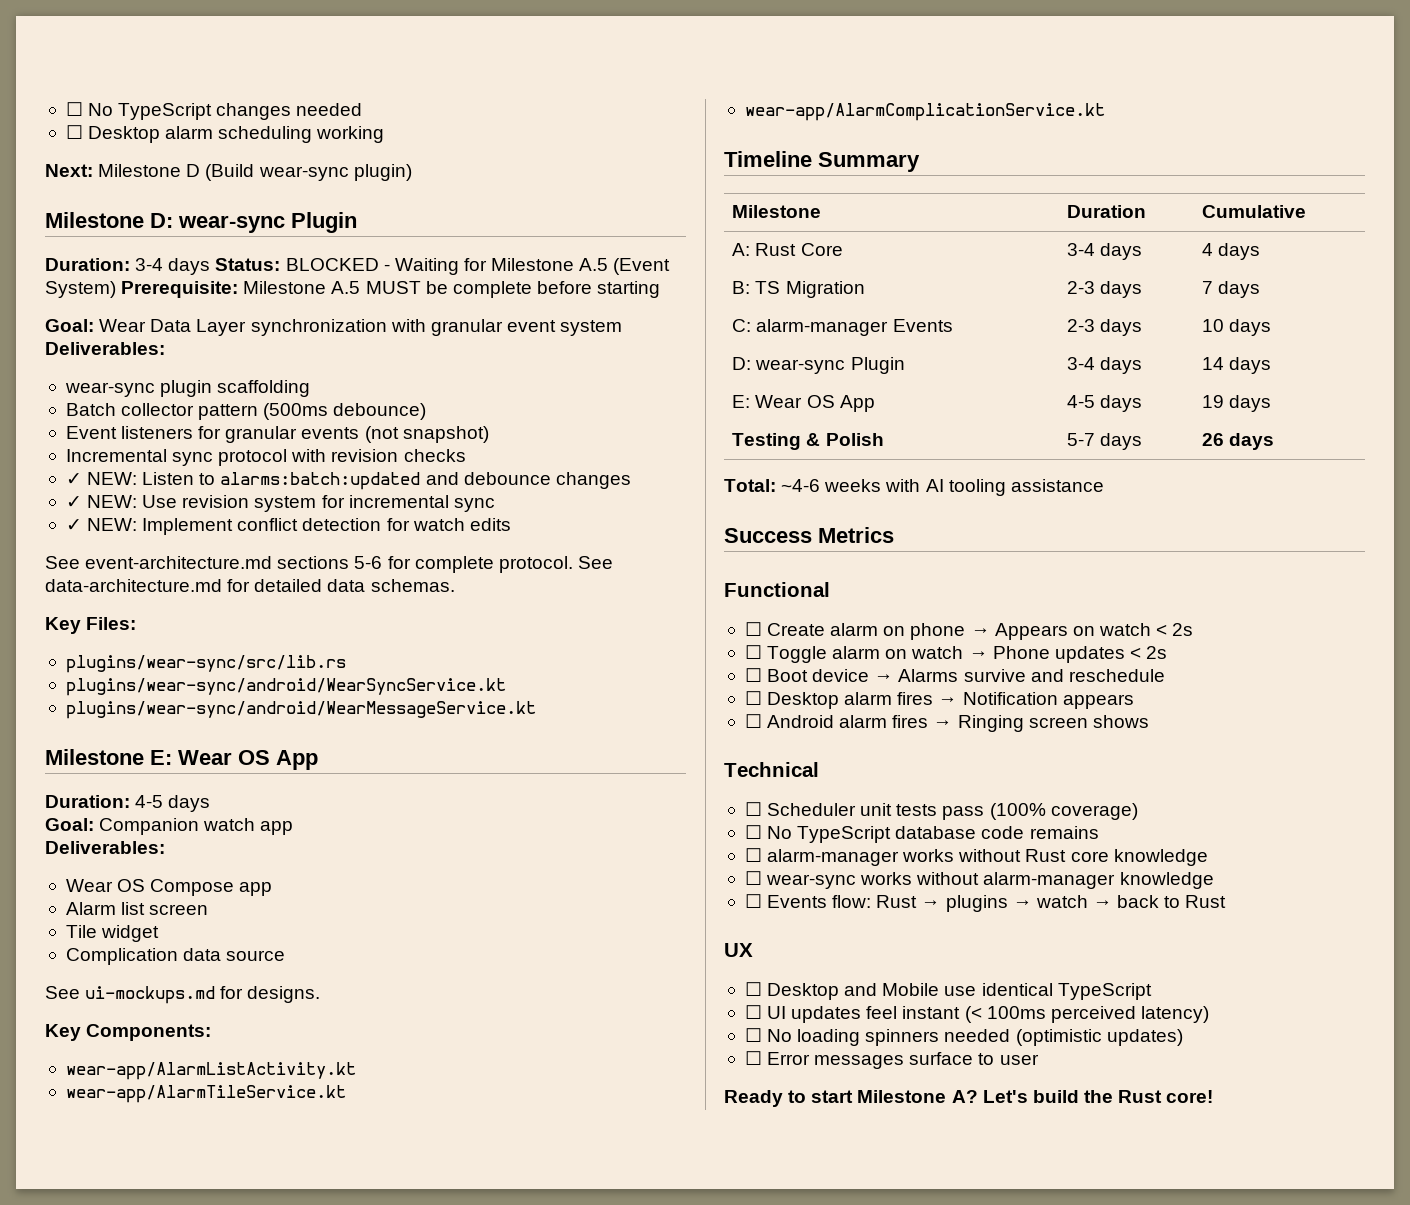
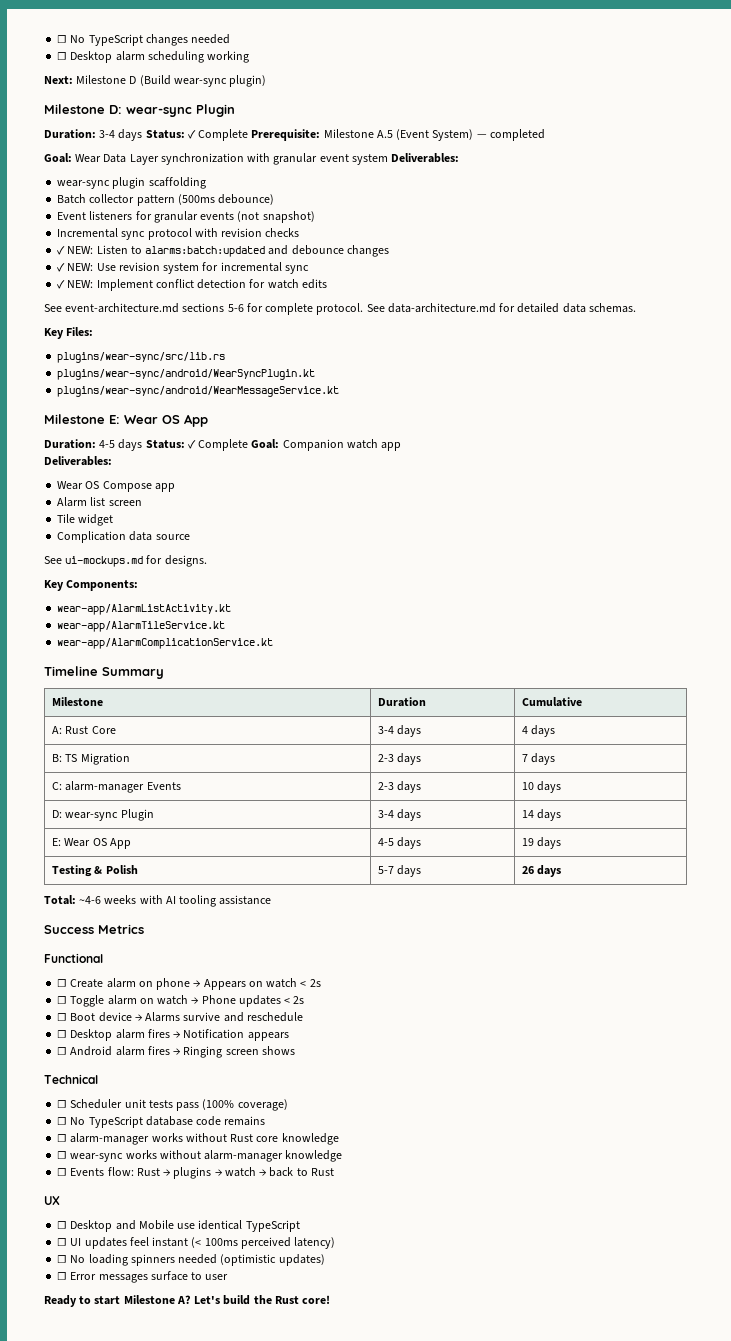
[285,258,671,275] [45,281,661,298] BLOCKED - Waiting for Milestone A.5 (Event System) Prerequisite: Milestone A.5 MUST be complete before starting -> [187,129,545,141] ✓ Complete Prerequisite: Milestone A.5 (Event System) — completed
[65,678,506,696] plugins/wear-sync/android/WearSyncService.kt -> [57,369,316,380] plugins/wear-sync/android/WearSyncPlugin.kt
(211, 803) // -> [145,439,249,451] Status: ✓ Complete

